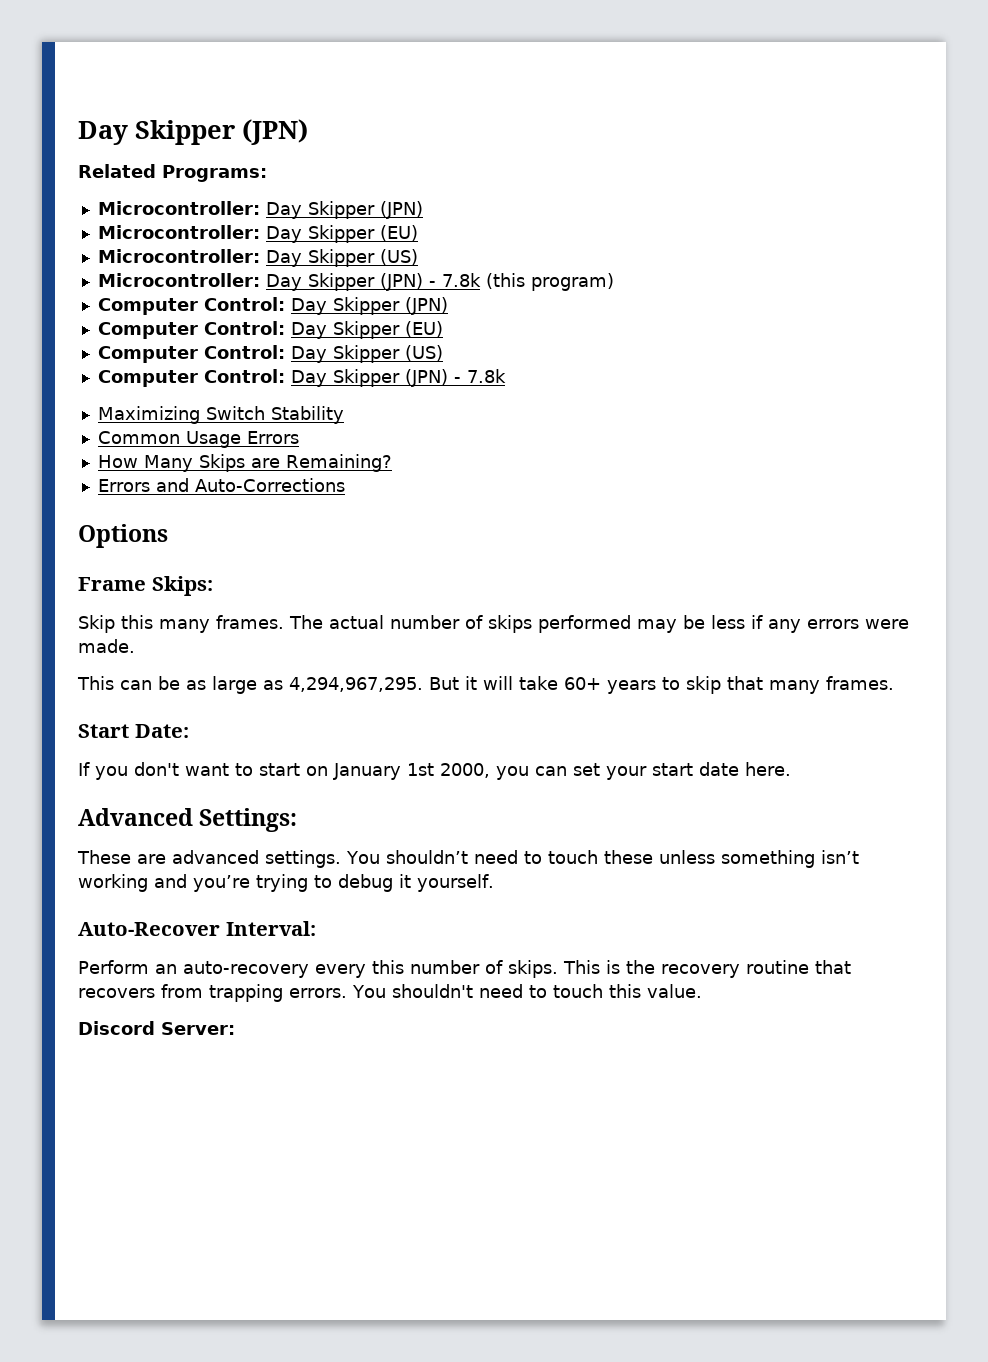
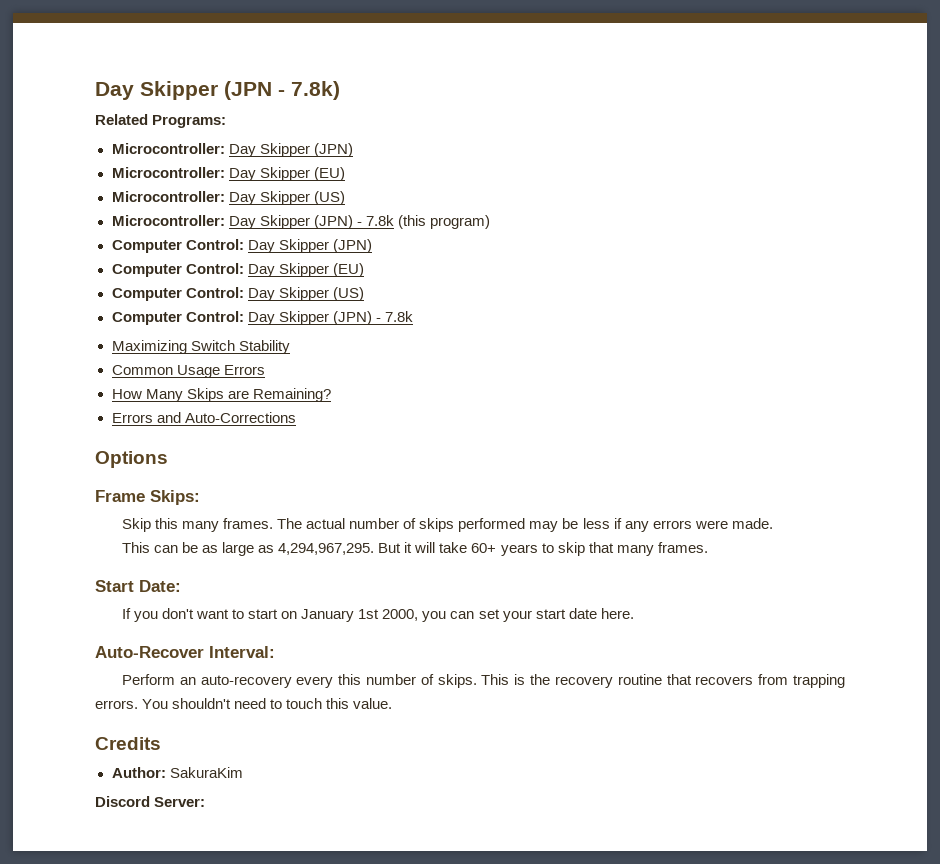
[78,119,308,145] Day Skipper (JPN) -> [95,81,340,100] Day Skipper (JPN - 7.8k)
[78,808,298,832] [77,850,859,868] [78,874,494,892] // Advanced Settings: // These are advanced settings. You shouldn’t need to touch these unless something isn’t working and you’re trying to debug it yourself. -> (634, 613) none
(702, 991) none -> [95,737,161,750] [111,767,243,778] // Credits // Author: SakuraKim

